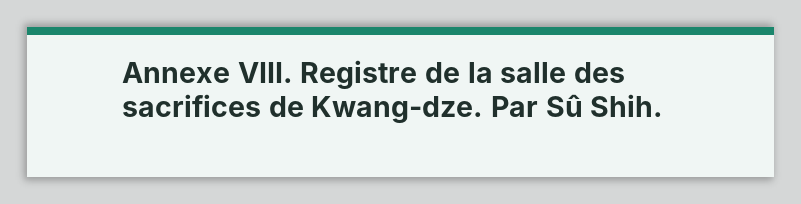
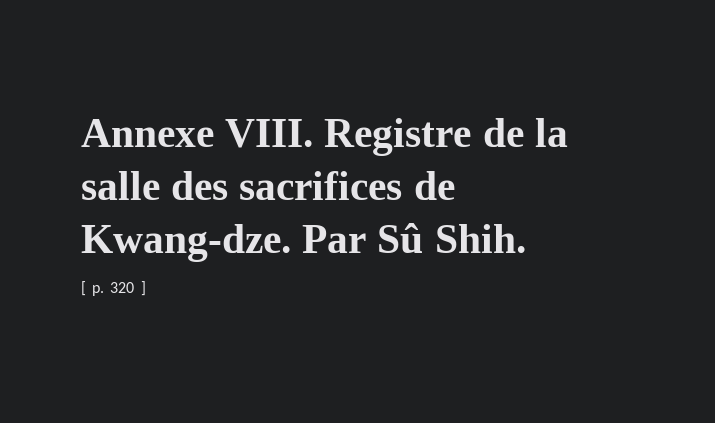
(664, 105) none -> [81,281,146,296] // [ p. 320 ]

